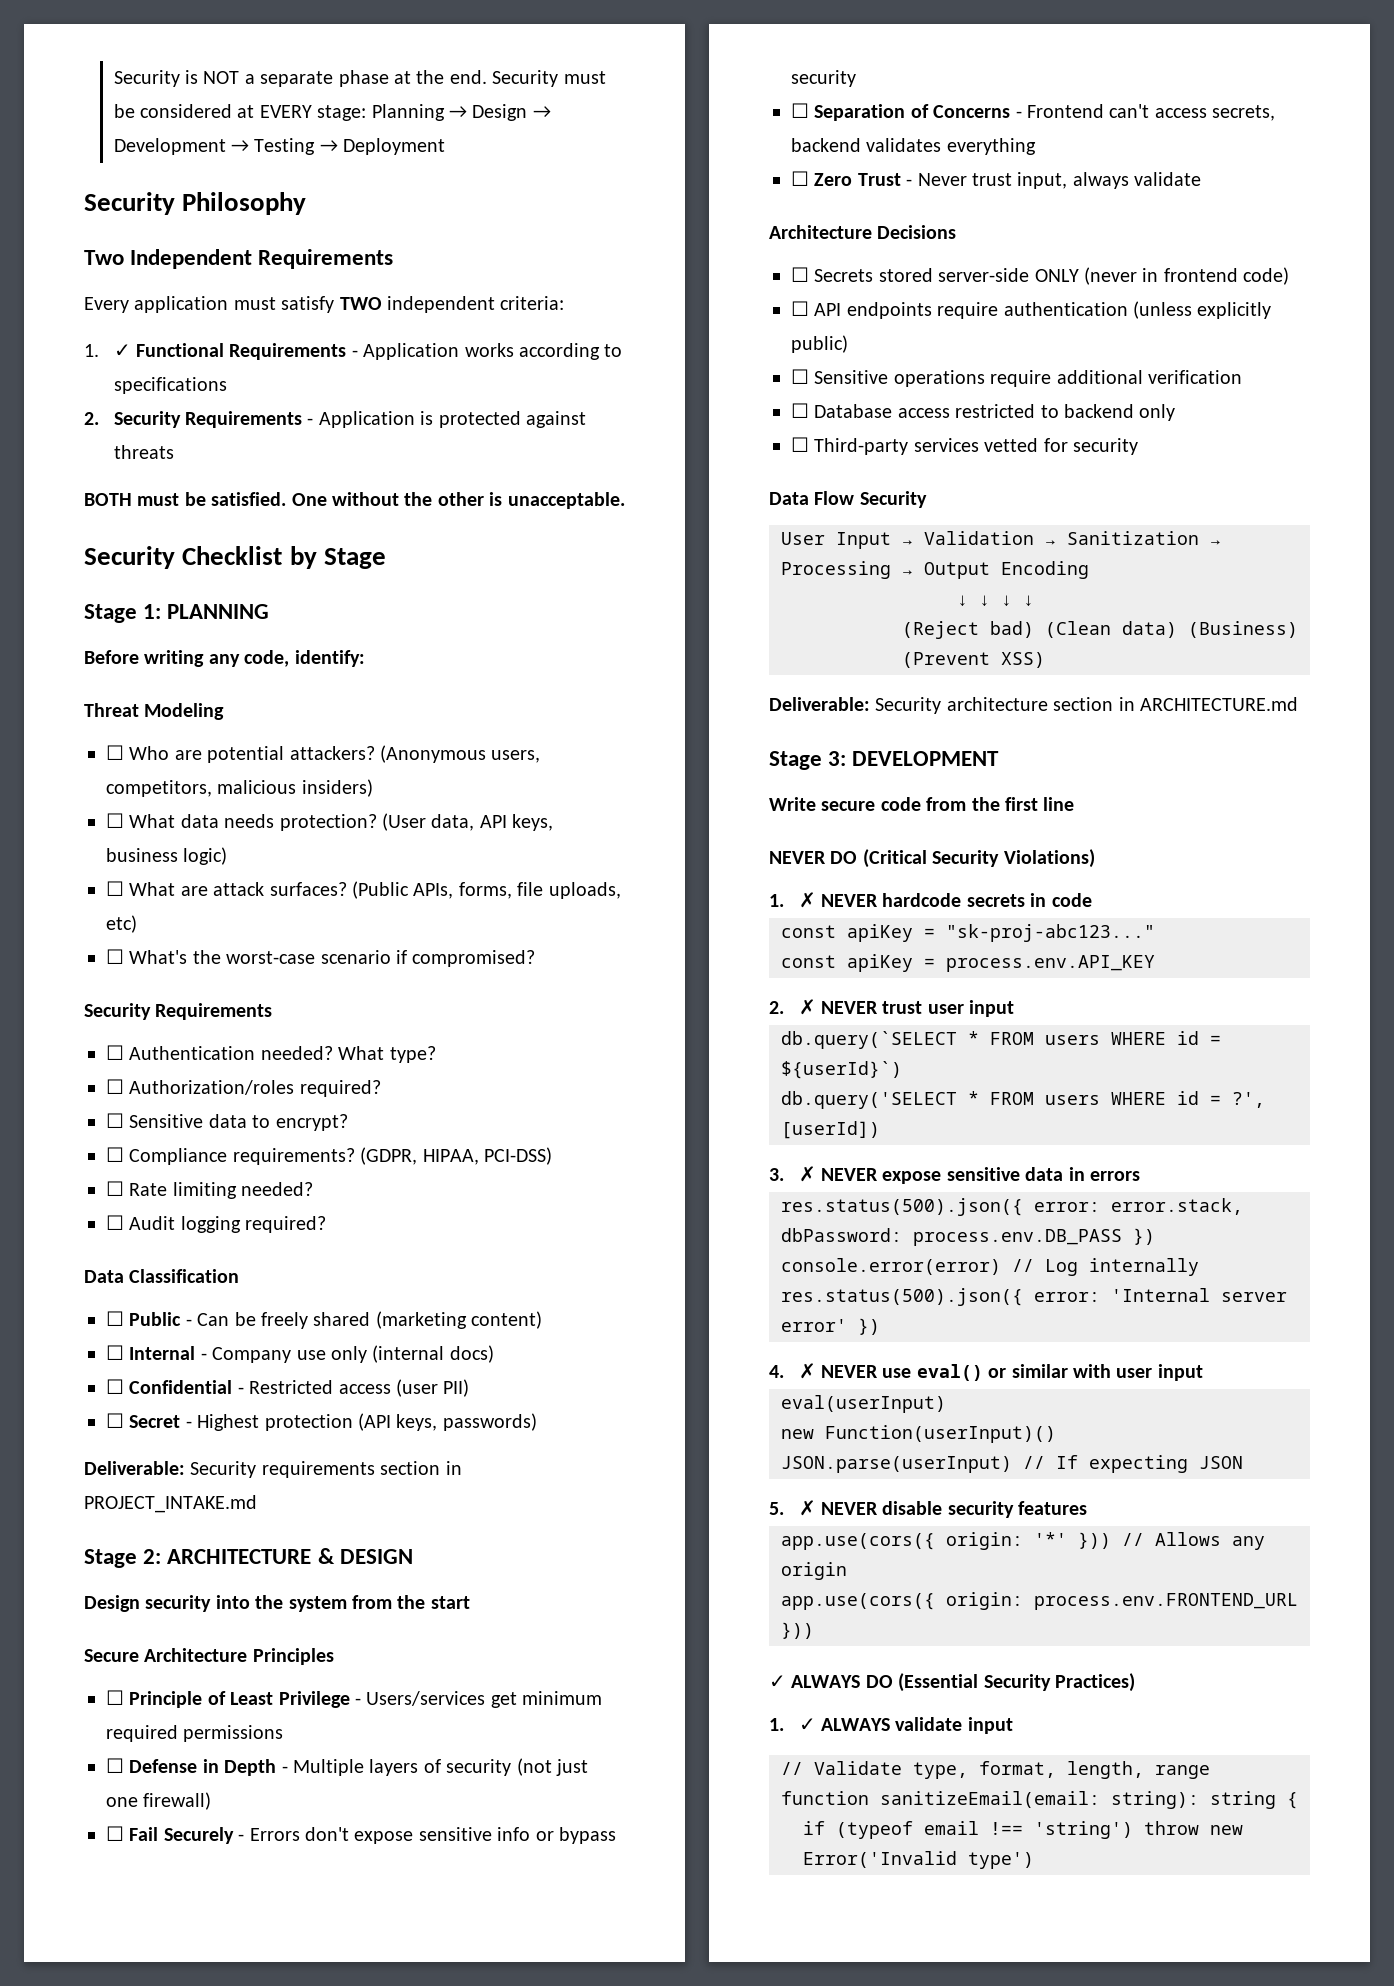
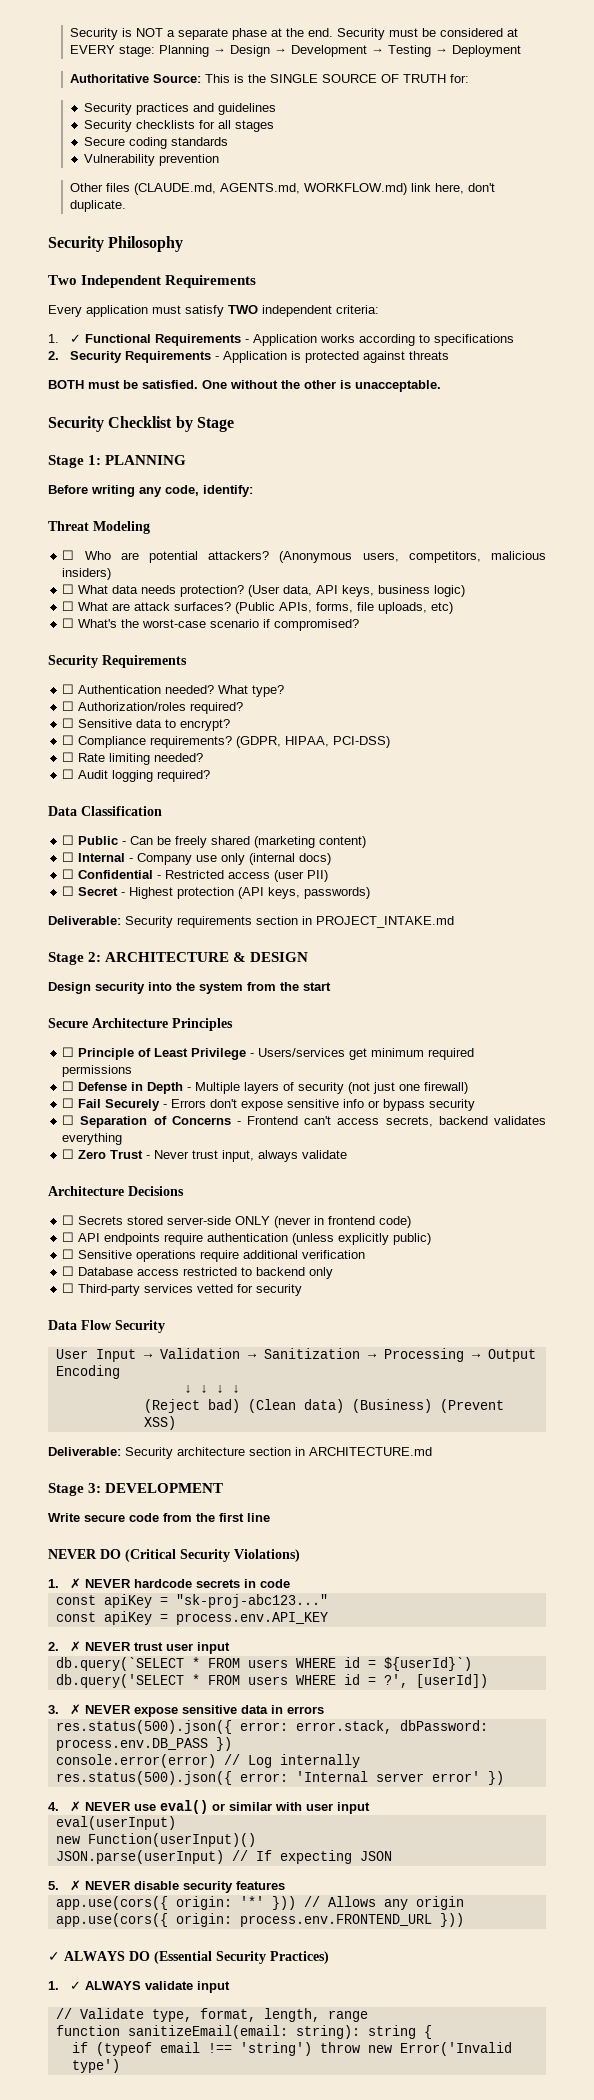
(446, 146) none -> [69,74,469,83] [83,103,276,115] [83,120,274,132] [83,137,228,149] [83,154,219,166] [69,183,495,195] [69,200,126,212] // Authoritative Source: This is the SINGLE SOURCE OF TRUTH for: // Security practices and guidelines // Security checklists for all stages // Secure coding standards // Vulnerability prevention // Other files (CLAUDE.md, AGENTS.md, WORKFLOW.md) link here, don't duplicate.

